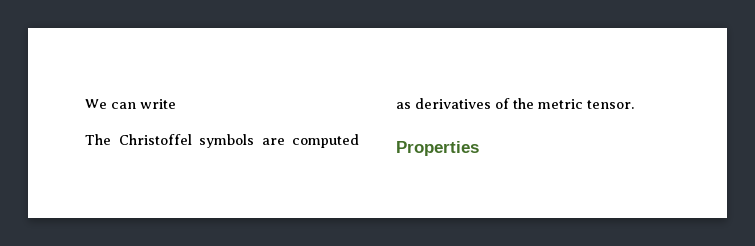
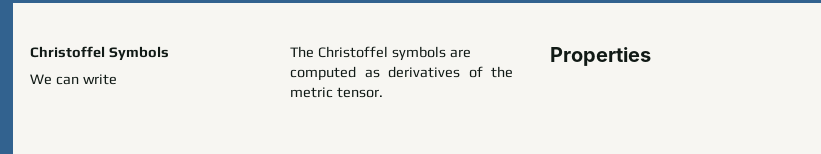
(85, 104) none -> [30,46,169,61] Christoffel Symbols //

